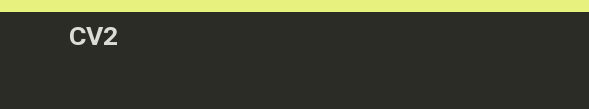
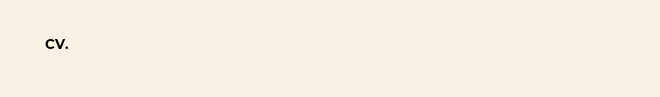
[69,27,118,45] CV2 -> [45,39,69,49] CV.

